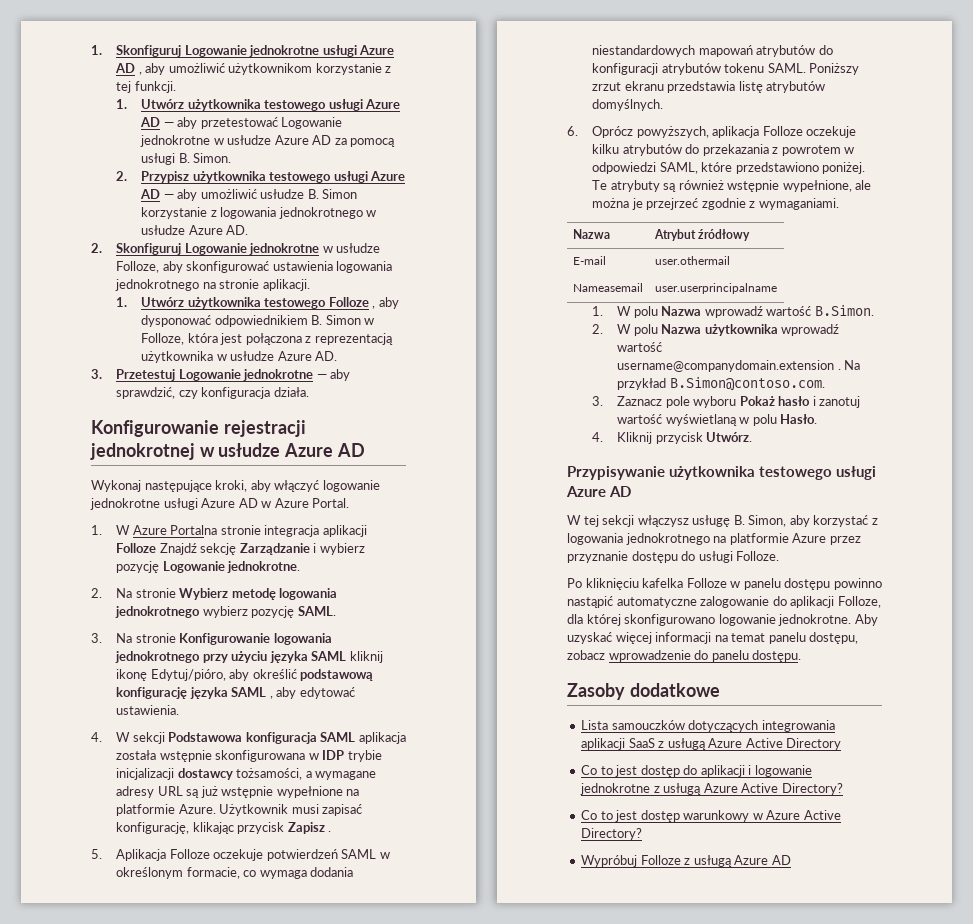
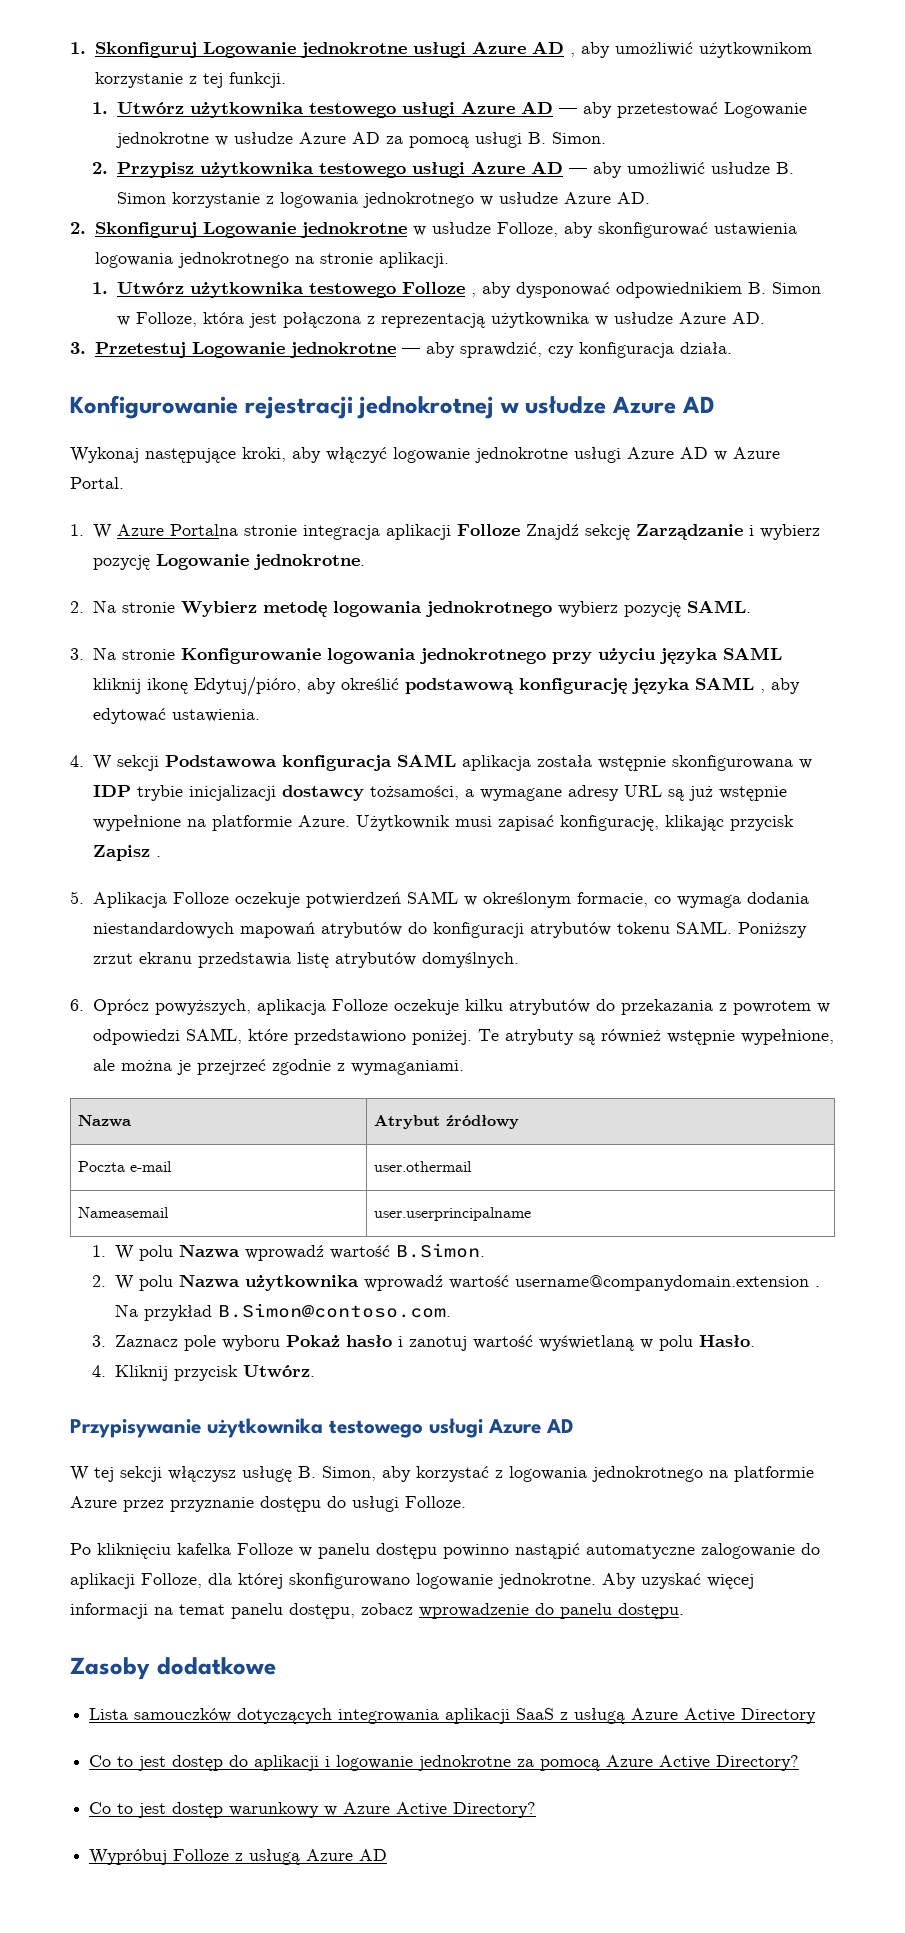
[572,256,606,265] E-mail -> [77,1161,172,1172] Poczta e-mail
[653,783,702,795] z usługą -> [517,1759,601,1771] za pomocą

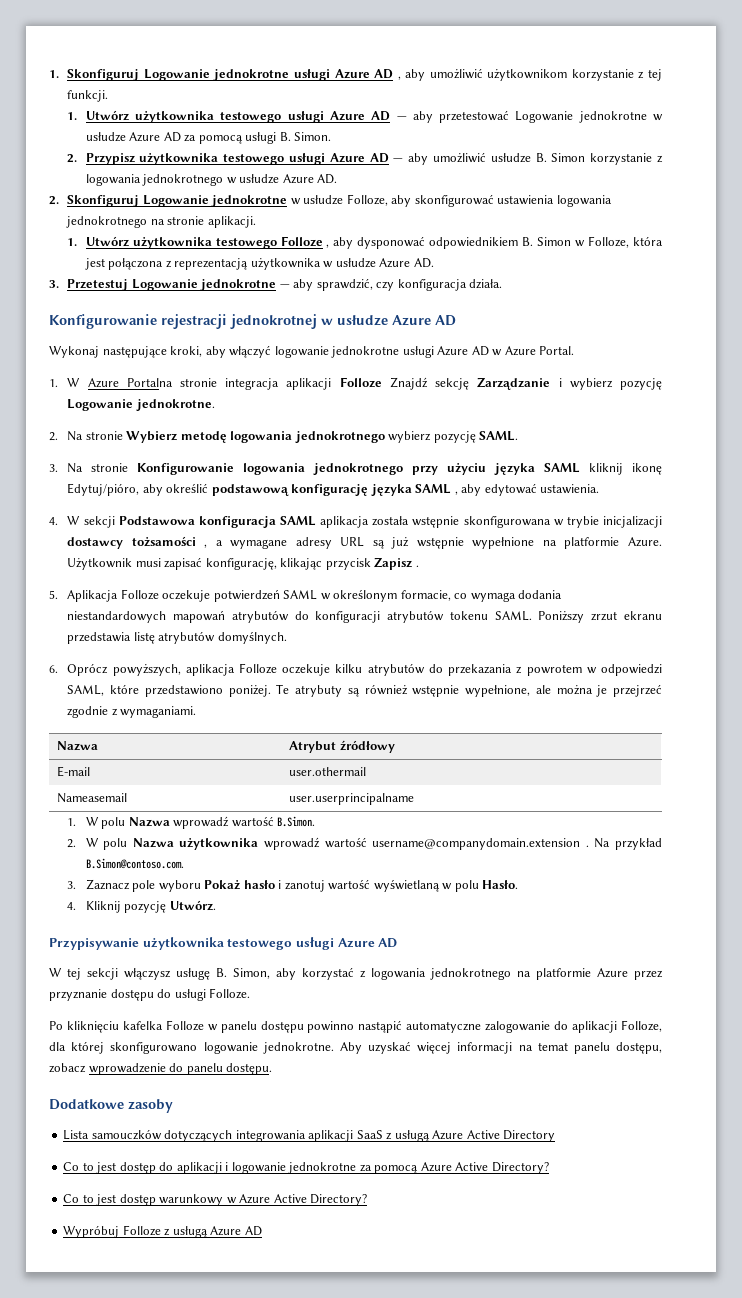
[92,785,131,797] IDP -> (564, 522) none
[369,785,459,800] tożsamości, -> [131,536,208,548] tożsamości ,
[77,1161,172,1172] Poczta e-mail -> [57,766,91,777] E-mail
[174,1365,239,1381] przycisk -> [124,901,167,913] pozycję
[70,1657,276,1680] Zasoby dodatkowe -> [49,1099,173,1113] Dodatkowe zasoby

